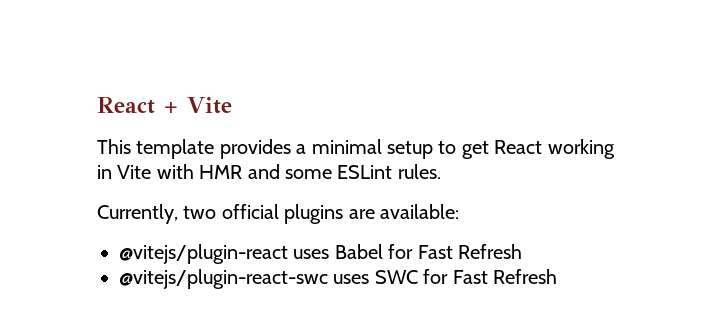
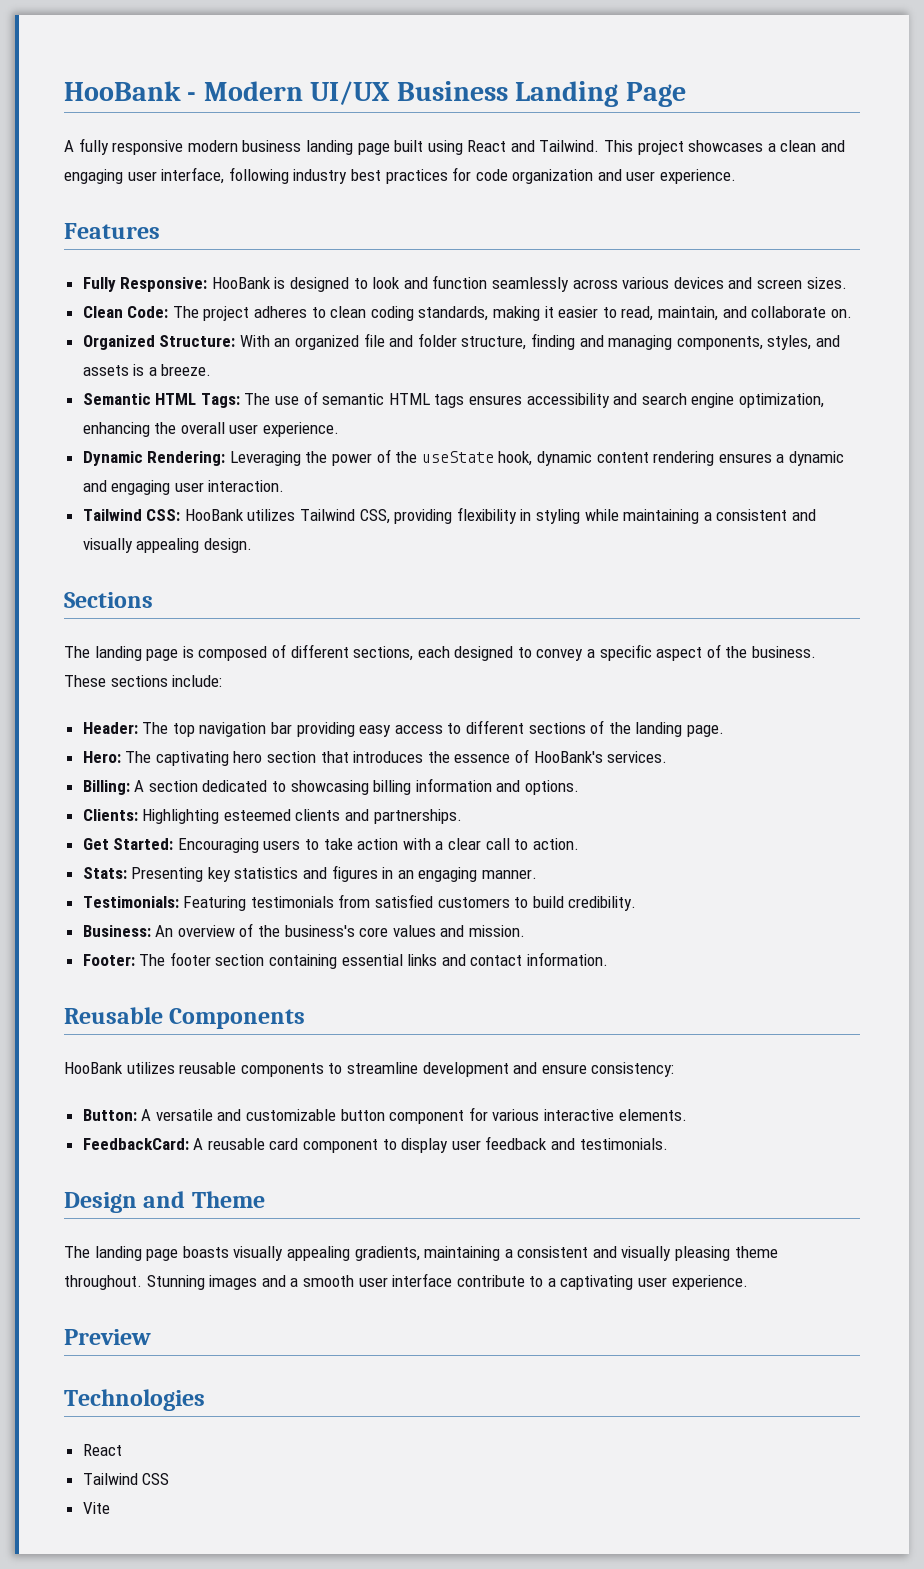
[97,97,232,114] [97,139,615,159] [97,164,441,179] [97,204,459,224] [119,244,522,264] [119,269,557,289] React + Vite // This template provides a minimal setup to get React working in Vite with HMR and some ESLint rules. // Currently, two official plugins are available: // @vitejs/plugin-react uses Babel for Fast Refresh // @vitejs/plugin-react-swc uses SWC for Fast Refresh -> [64,81,686,107] [64,138,846,155] [64,167,737,184] [64,223,160,239] [82,275,847,292] [82,306,852,321] [82,333,840,350] [82,364,212,376] [82,391,824,408] [82,422,340,437] [82,449,844,466] [82,480,285,495] [82,507,816,524] [82,538,252,553] [64,592,153,608] [64,644,817,661] [64,675,223,687] [82,720,724,737] [82,749,668,766] [82,778,580,795] [82,809,462,824] [82,838,579,853] [82,865,538,882] [82,894,637,911] [82,923,526,937] [82,952,609,969] [64,1007,306,1029] [64,1062,675,1077] [82,1107,687,1124] [82,1136,668,1153] [64,1191,265,1213] [64,1246,778,1261] [64,1273,748,1290] [64,1329,151,1345] [64,1389,205,1411] [82,1444,122,1456] [82,1473,170,1485] [82,1502,110,1514] HooBank - Modern UI/UX Business Landing Page // A fully responsive modern business landing page built using React and Tailwind. This project showcases a clean and engaging user interface, following industry best practices for code organization and user experience. // Features // Fully Responsive: HooBank is designed to look and function seamlessly across various devices and screen sizes. // Clean Code: The project adheres to clean coding standards, making it easier to read, maintain, and collaborate on. // Organized Structure: With an organized file and folder structure, finding and managing components, styles, and assets is a breeze. // Semantic HTML Tags: The use of semantic HTML tags ensures accessibility and search engine optimization, enhancing the overall user experience. // Dynamic Rendering: Leveraging the power of the useState hook, dynamic content rendering ensures a dynamic and engaging user interaction. // Tailwind CSS: HooBank utilizes Tailwind CSS, providing flexibility in styling while maintaining a consistent and visually appealing design. // Sections // The landing page is composed of different sections, each designed to convey a specific aspect of the business. These sections include: // Header: The top navigation bar providing easy access to different sections of the landing page. // Hero: The captivating hero section that introduces the essence of HooBank's services. // Billing: A section dedicated to showcasing billing information and options. // Clients: Highlighting esteemed clients and partnerships. // Get Started: Encouraging users to take action with a clear call to action. // Stats: Presenting key statistics and figures in an engaging manner. // Testimonials: Featuring testimonials from satisfied customers to build credibility. // Business: An overview of the business's core values and mission. // Footer: The footer section containing essential links and contact information. // Reusable Components // HooBank utilizes reusable components to streamline development and ensure consistency: // Button: A versatile and customizable button component for various interactive elements. // FeedbackCard: A reusable card component to display user feedback and testimonials. // Design and Theme // The landing page boasts visually appealing gradients, maintaining a consistent and visually pleasing theme throughout. Stunning images and a smooth user interface contribute to a captivating user experience. // Preview // Technologies // React // Tailwind CSS // Vite

